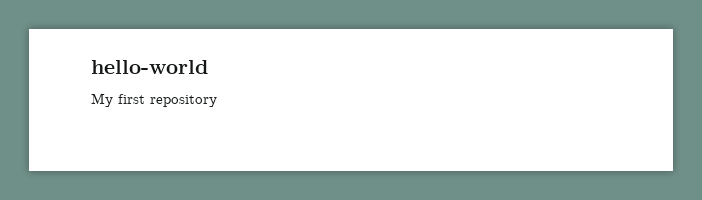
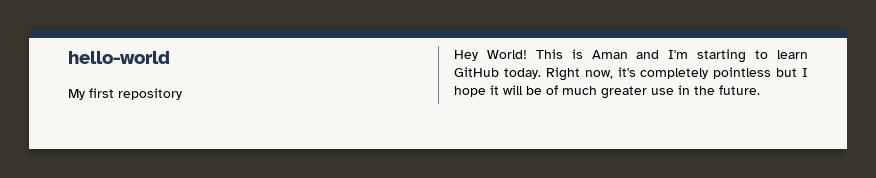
(217, 101) none -> [454,49,808,63] [454,67,808,81] [454,85,760,99] // Hey World! This is Aman and I'm starting to learn GitHub today. Right now, it's completely pointless but I hope it will be of much greater use in the future.

